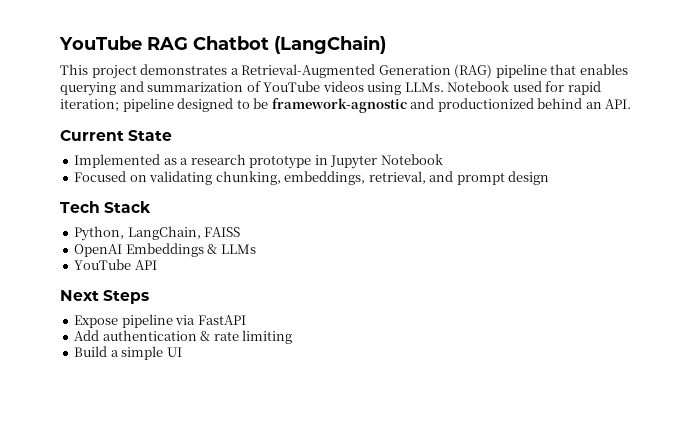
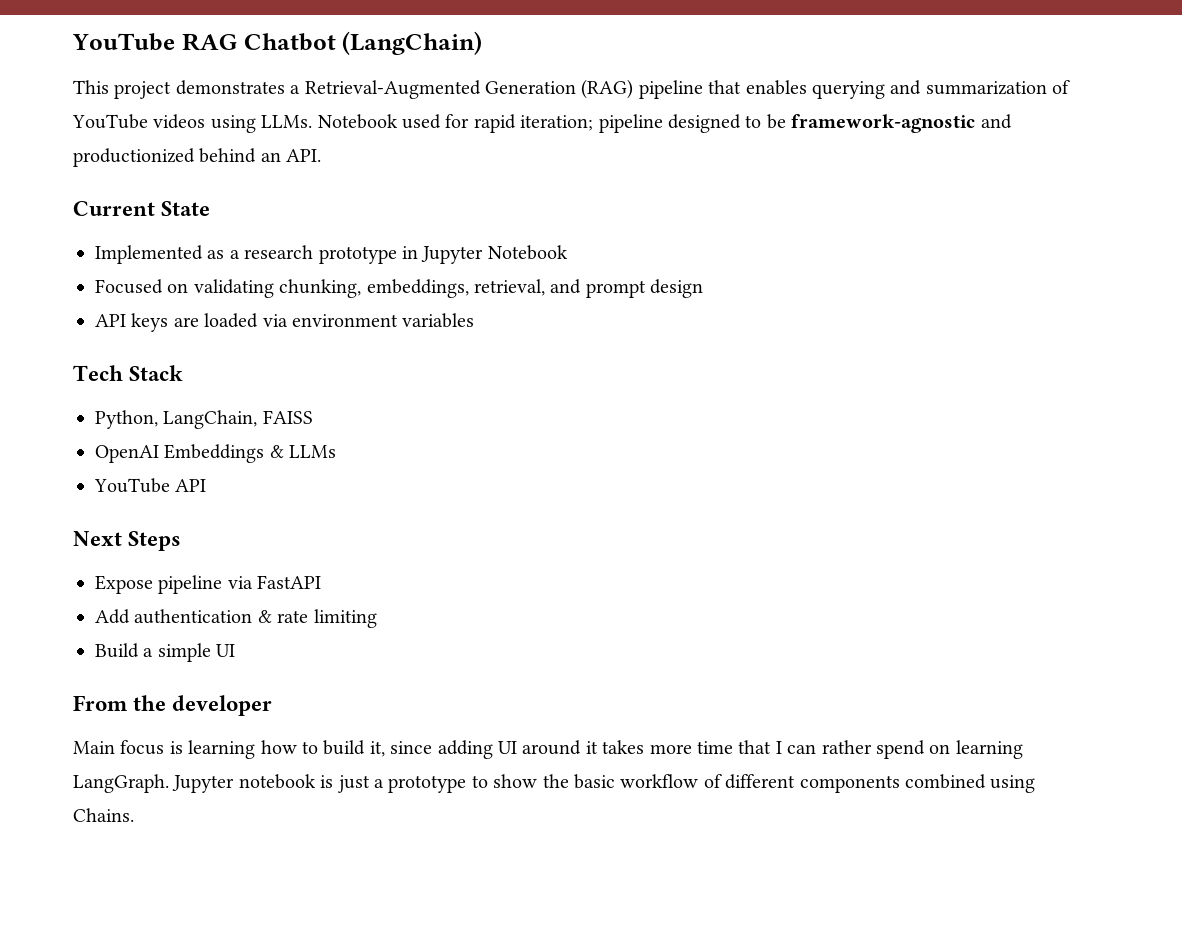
(550, 178) none -> [95,313,475,332] // API keys are loaded via environment variables
(182, 352) none -> [73,695,273,716] [73,740,1023,759] [73,774,1036,793] [73,808,134,822] // From the developer // Main focus is learning how to build it, since adding UI around it takes more time that I can rather spend on learning LangGraph. Jupyter notebook is just a prototype to show the basic workflow of different components combined using Chains.

